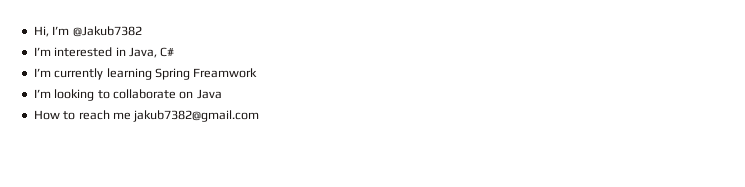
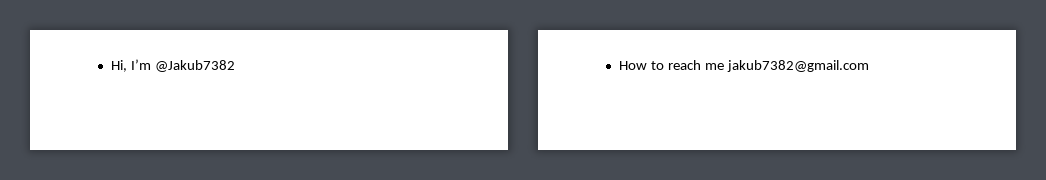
[33,47,175,58] [33,68,258,80] [33,89,222,101] // I’m interested in Java, C# // I’m currently learning Spring Freamwork // I’m looking to collaborate on Java -> (235, 66) none

